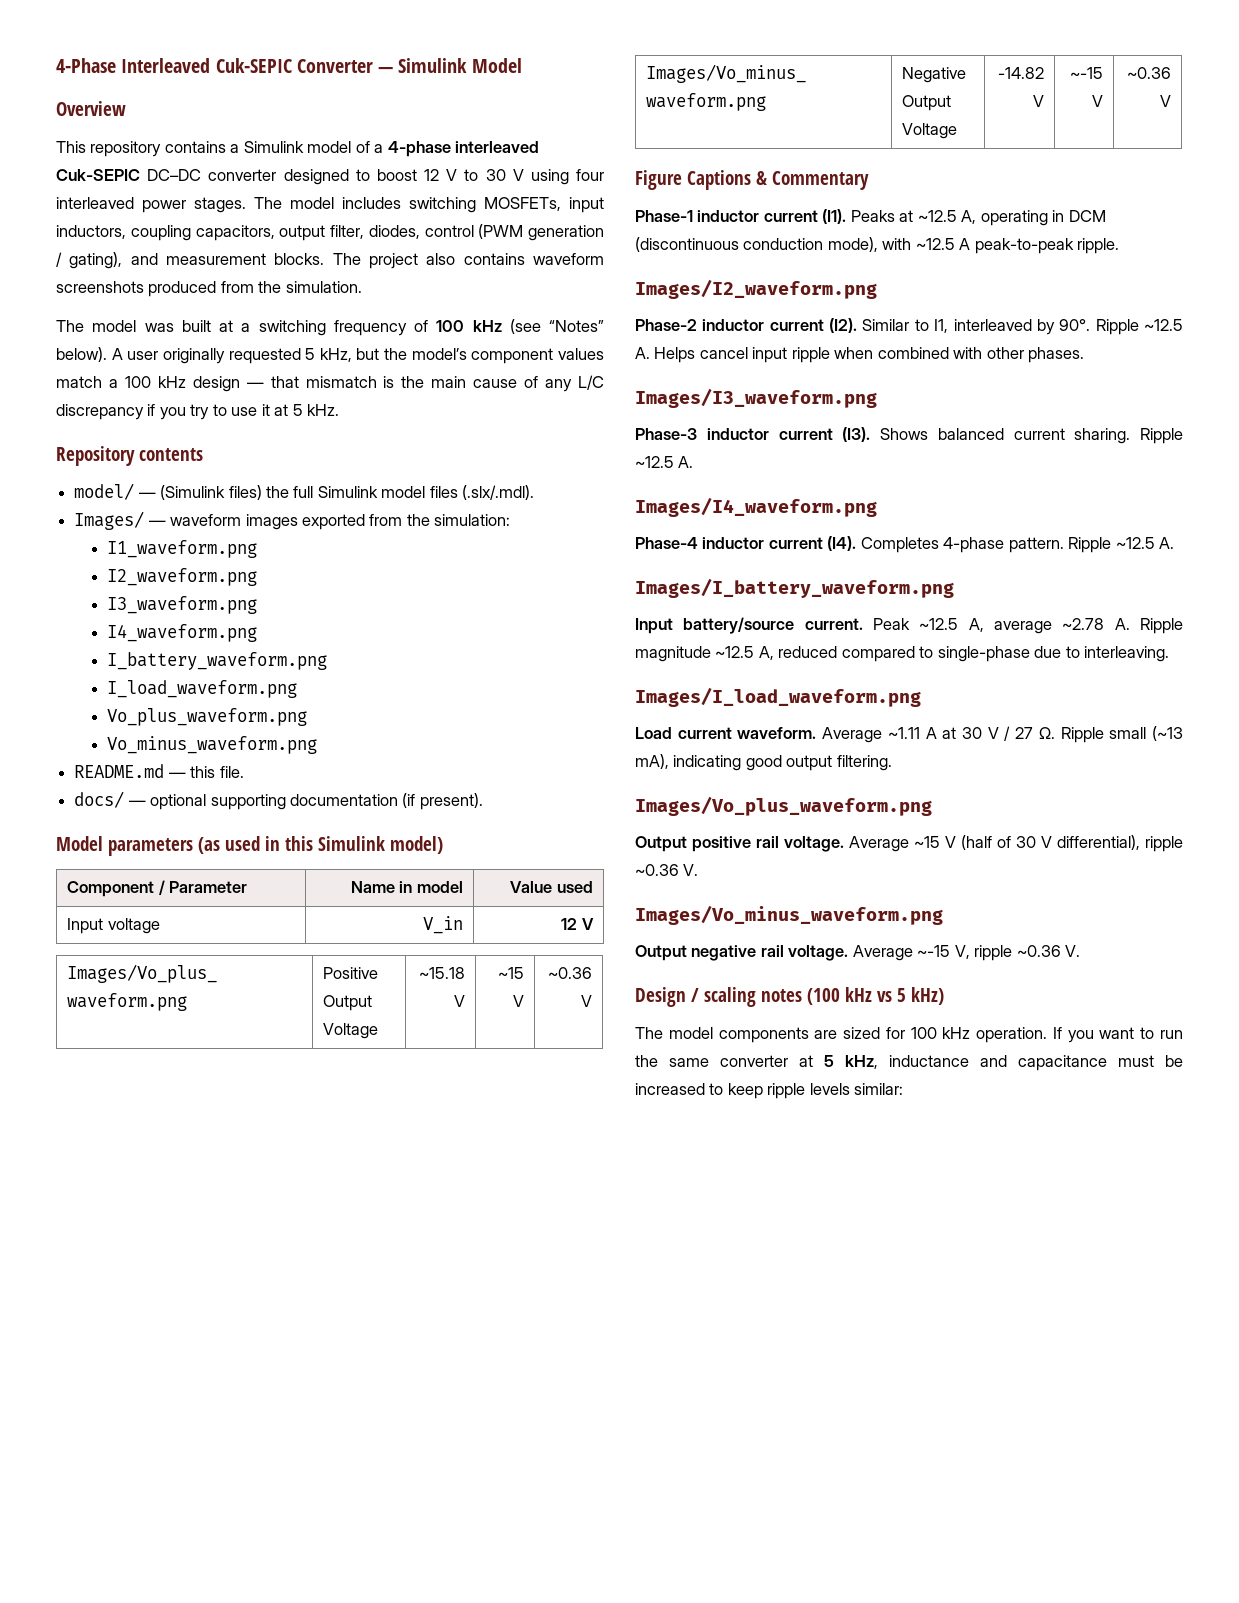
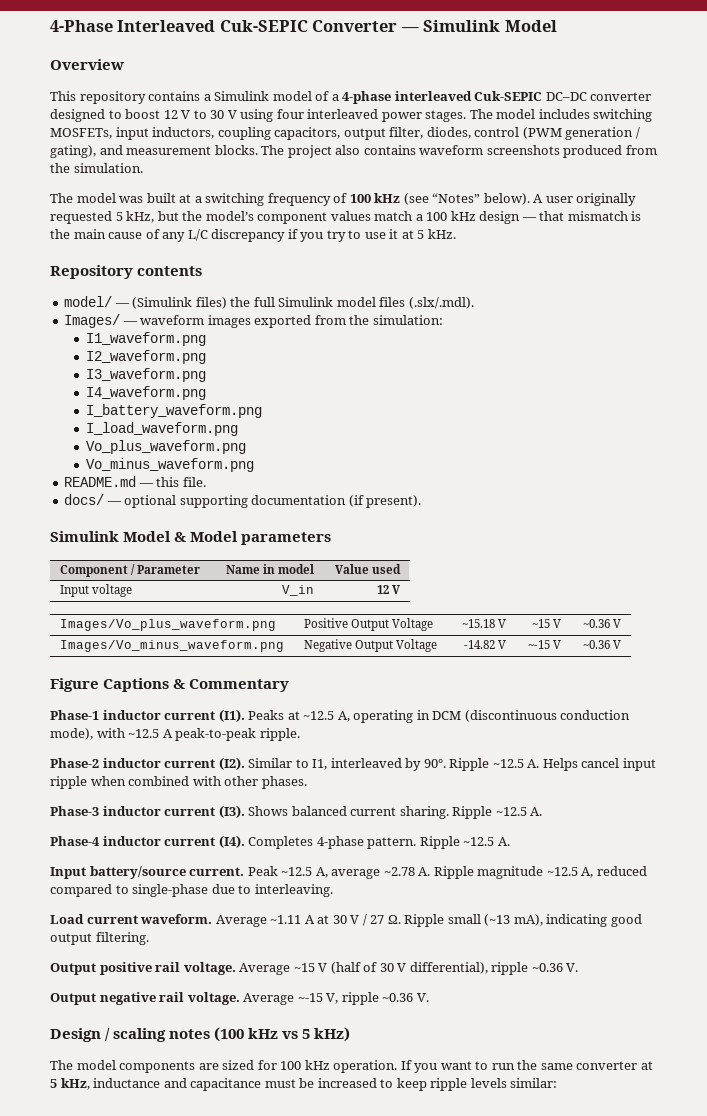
(483, 801) none -> [50,531,187,542] Simulink Model &
[198,836,443,854] (as used in this Simulink model) -> (332, 538) none
[635,279,877,299] // Images/I2_waveform.png -> (300, 734) none
[635,388,877,408] // Images/I3_waveform.png -> (307, 782) none
[635,497,877,517] // Images/I4_waveform.png -> (543, 811) none
[635,578,954,598] // Images/I_battery_waveform.png -> (510, 841) none
[635,687,921,707] // Images/I_load_waveform.png -> (333, 890) none
[635,796,932,816] // Images/Vo_plus_waveform.png -> (149, 938) none
[635,905,943,925] // Images/Vo_minus_waveform.png -> (579, 967) none

